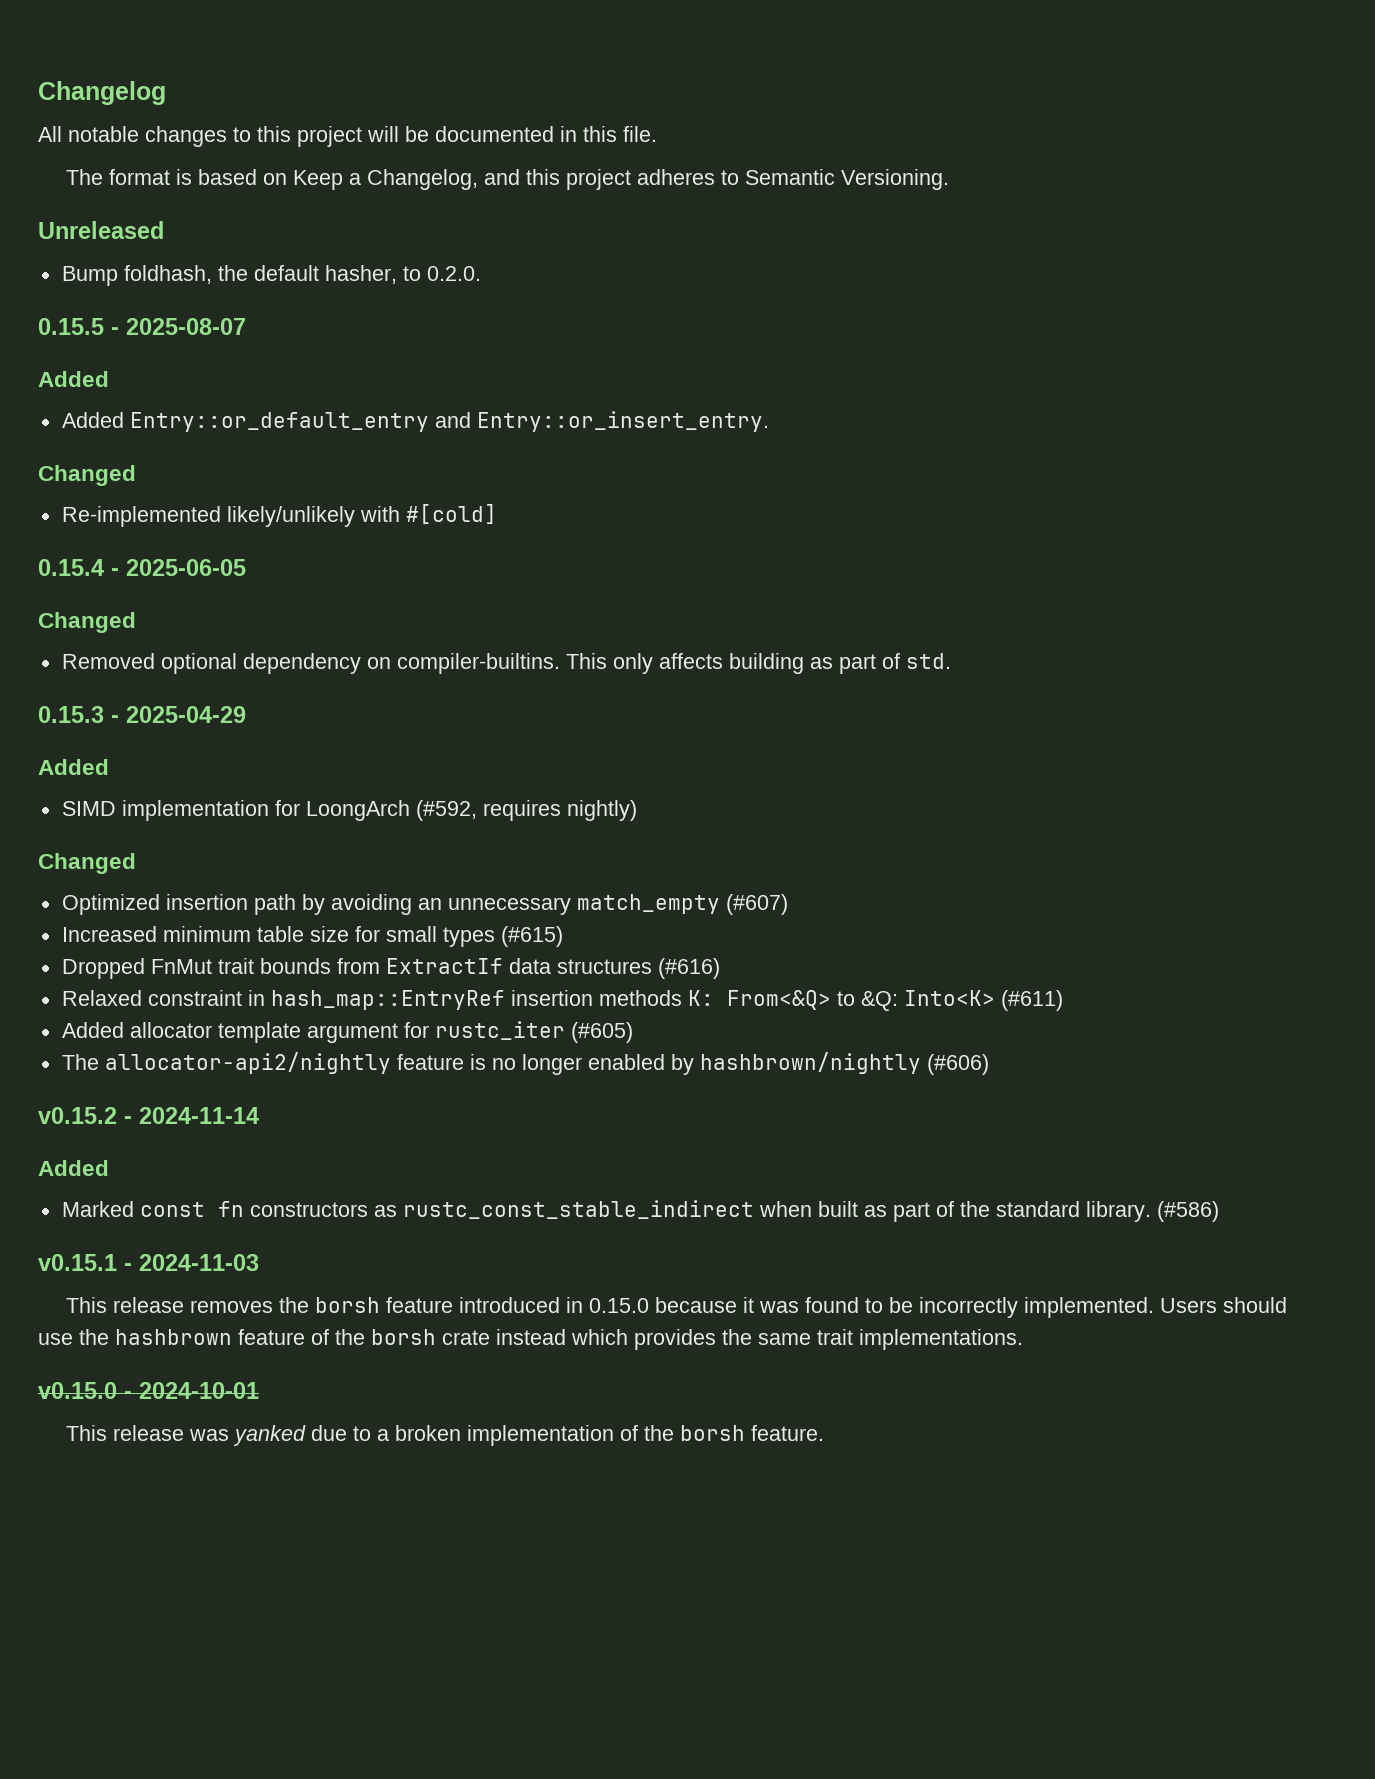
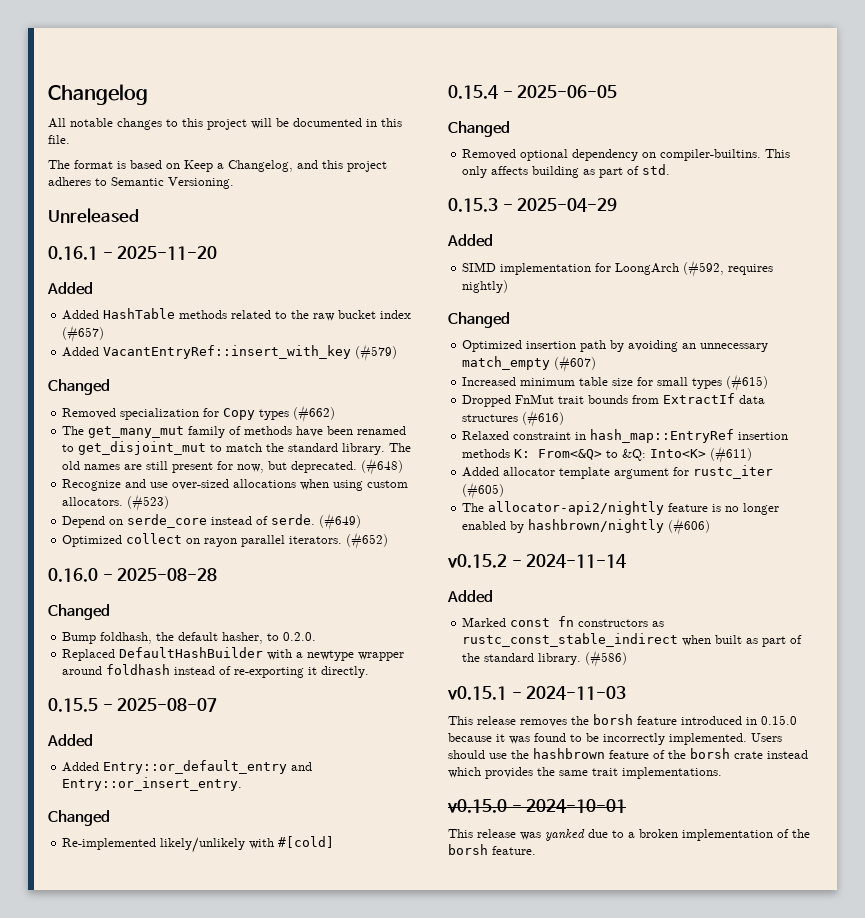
(164, 230) none -> [48,246,218,260] [47,282,93,295] [62,308,412,321] [62,325,105,342] [62,344,398,361] [48,379,110,395] [62,405,336,422] [62,426,407,438] [62,441,412,455] [62,458,404,475] [62,479,409,491] [62,494,170,511] [62,513,362,530] [62,532,389,549] [48,568,218,582] [48,604,110,620] // 0.16.1 - 2025-11-20 // Added // Added HashTable methods related to the raw bucket index (#657) // Added VacantEntryRef::insert_with_key (#579) // Changed // Removed specialization for Copy types (#662) // The get_many_mut family of methods have been renamed to get_disjoint_mut to match the standard library. The old names are still present for now, but deprecated. (#648) // Recognize and use over-sized allocations when using custom allocators. (#523) // Depend on serde_core instead of serde. (#649) // Optimized collect on rayon parallel iterators. (#652) // 0.16.0 - 2025-08-28 // Changed
(481, 273) none -> [62,647,405,661] [62,664,370,678] // Replaced DefaultHashBuilder with a newtype wrapper around foldhash instead of re-exporting it directly.

